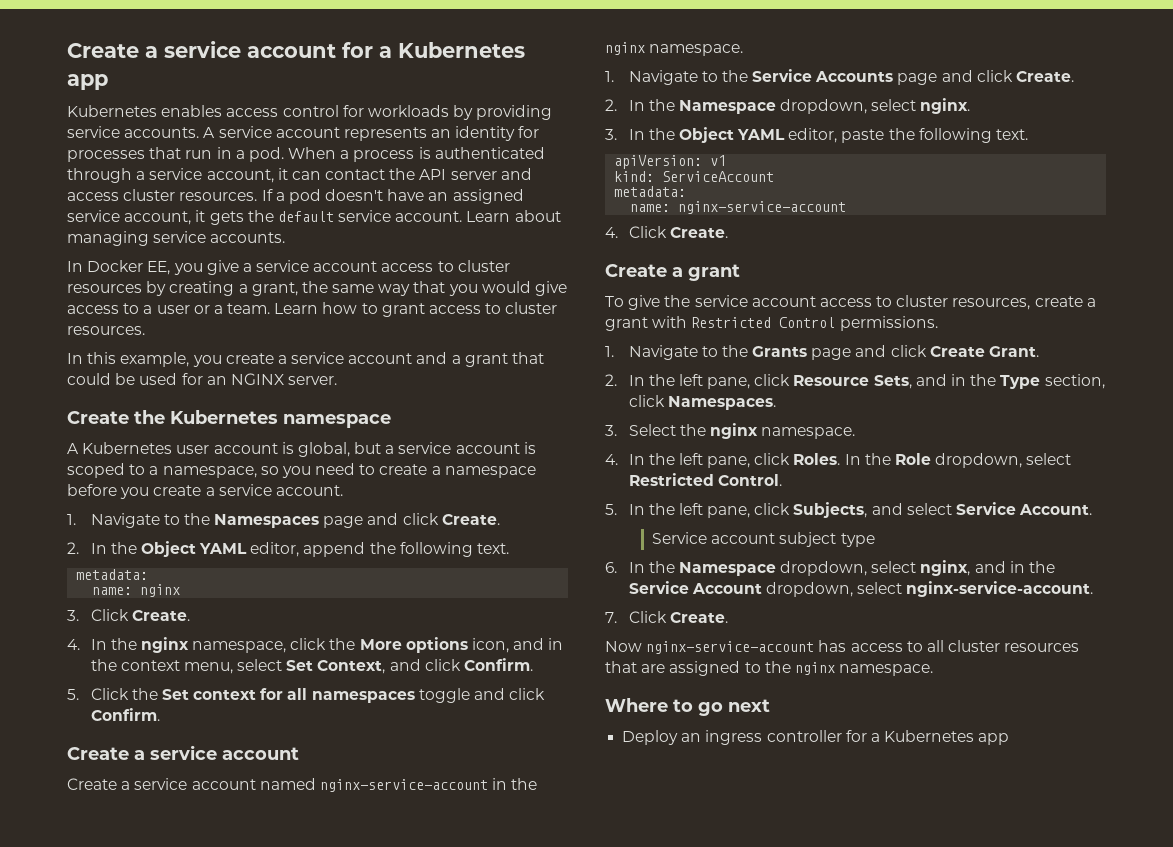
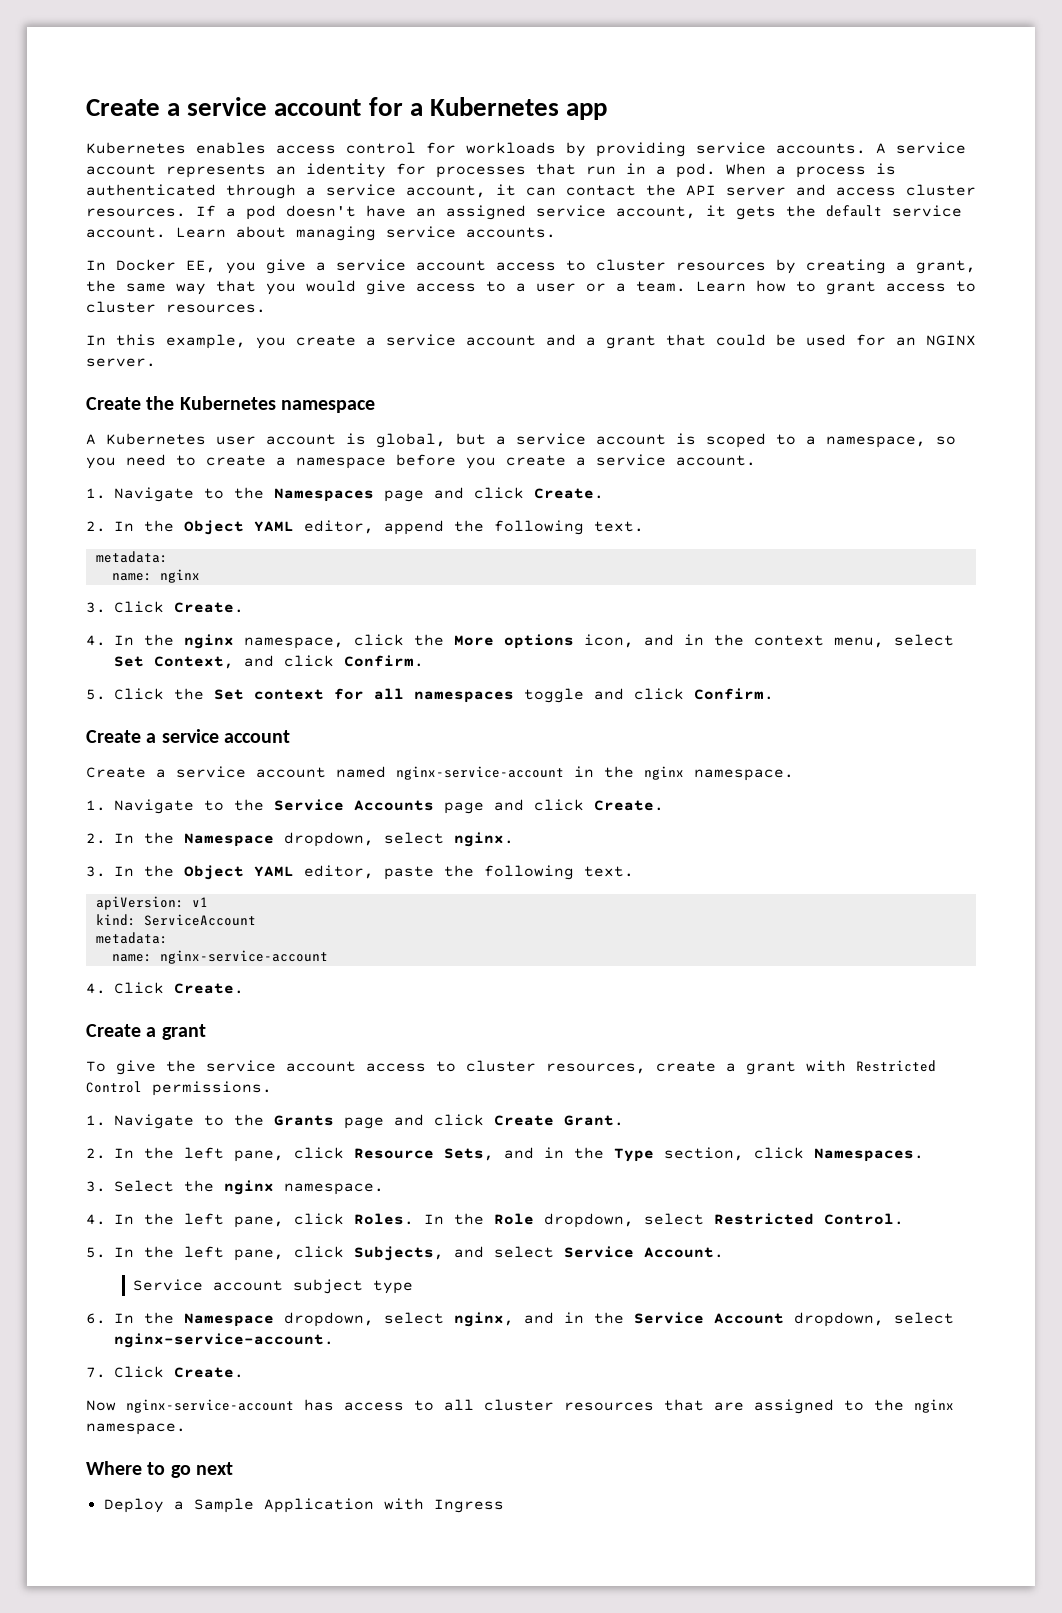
[681,730,1010,745] an ingress controller for a Kubernetes app -> [173,1498,504,1513] a Sample Application with Ingress

